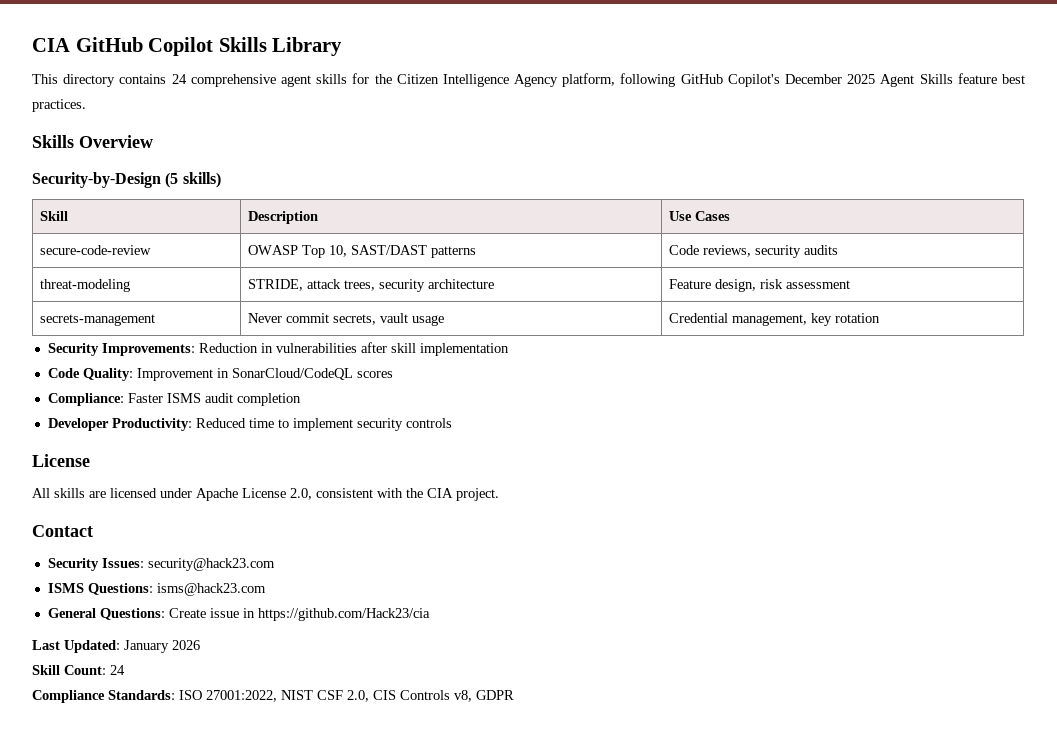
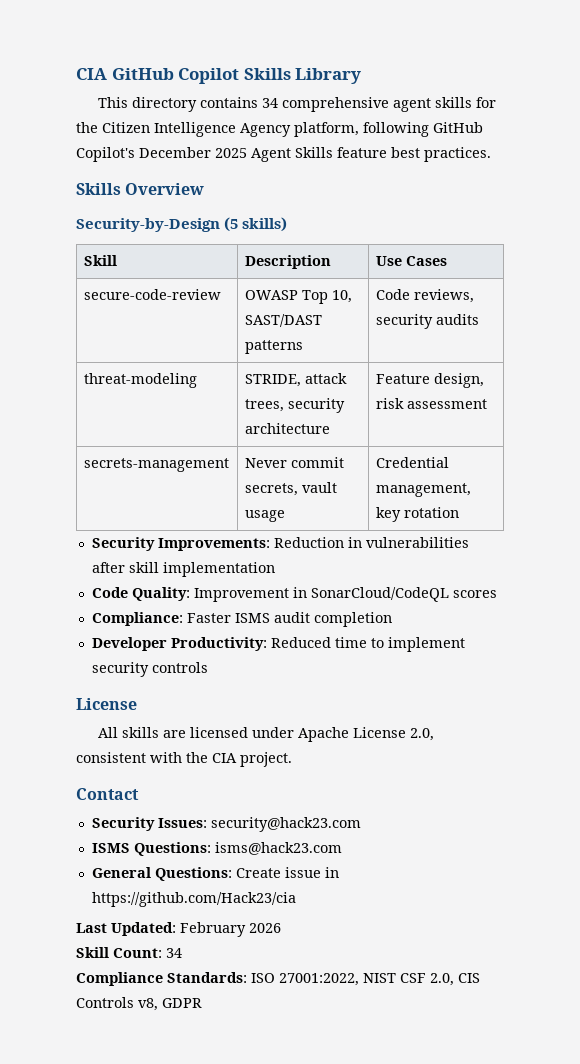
[171,74,187,84] 24 -> [262,98,279,108] 34
[124,640,169,653] January -> [180,922,246,937] February
[110,665,125,675] 24 -> [166,948,182,958] 34

